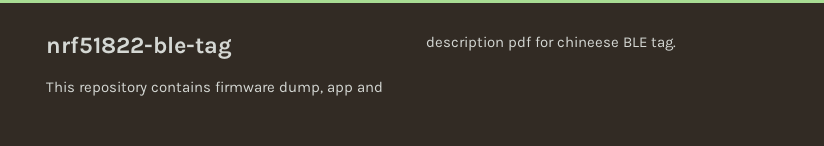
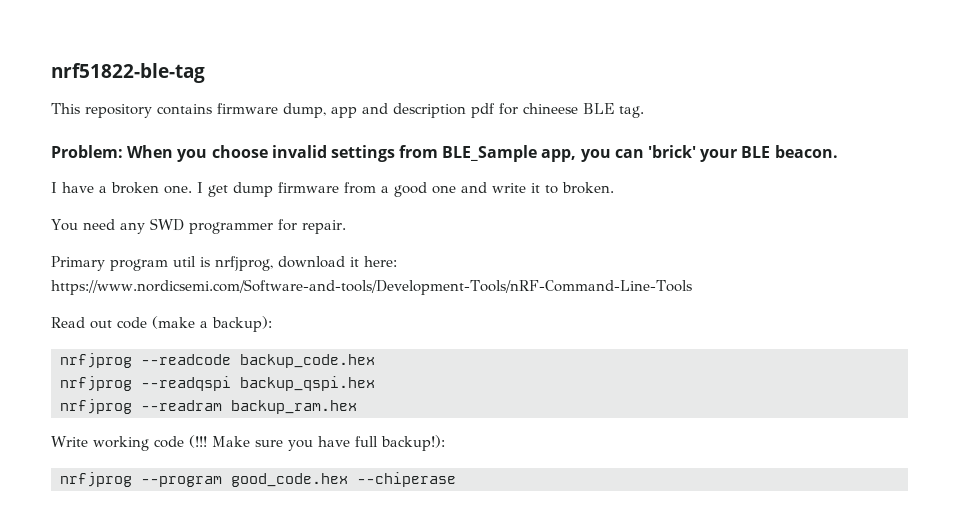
(677, 44) none -> [51,145,838,162] [51,182,614,197] [51,218,346,234] [51,256,397,271] [51,279,692,295] [51,316,272,332] [60,353,375,368] [60,376,375,391] [60,399,357,414] [51,435,445,451] [60,472,456,487] // Problem: When you choose invalid settings from BLE_Sample app, you can 'brick' your BLE beacon. // I have a broken one. I get dump firmware from a good one and write it to broken. // You need any SWD programmer for repair. // Primary program util is nrfjprog, download it here: https://www.nordicsemi.com/Software-and-tools/Development-Tools/nRF-Command-Line-Tools // Read out code (make a backup): // nrfjprog --readcode backup_code.hex // nrfjprog --readqspi backup_qspi.hex // nrfjprog --readram backup_ram.hex // Write working code (!!! Make sure you have full backup!): // nrfjprog --program good_code.hex --chiperase

